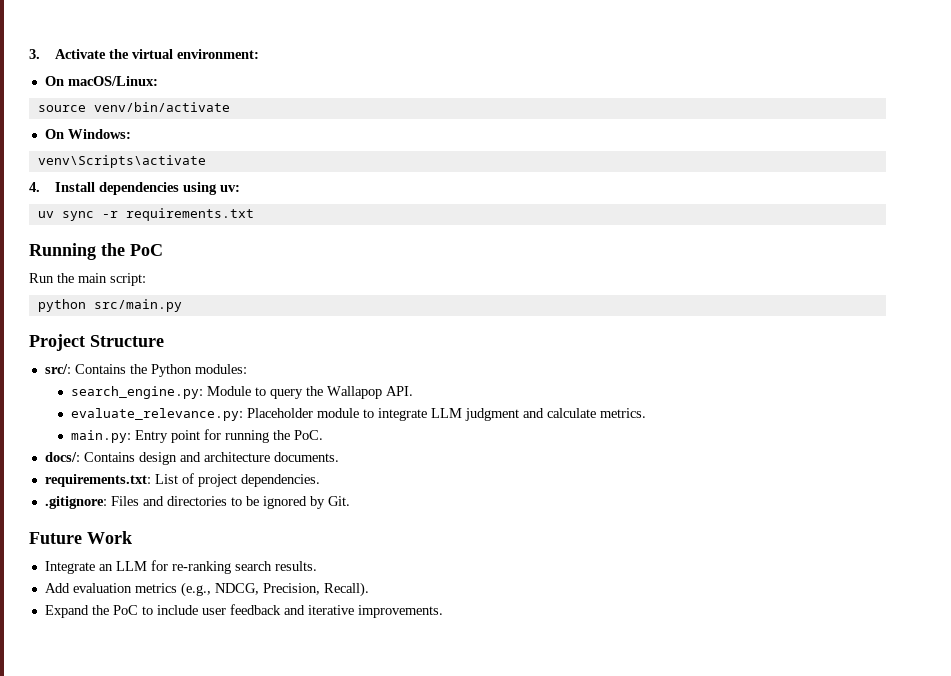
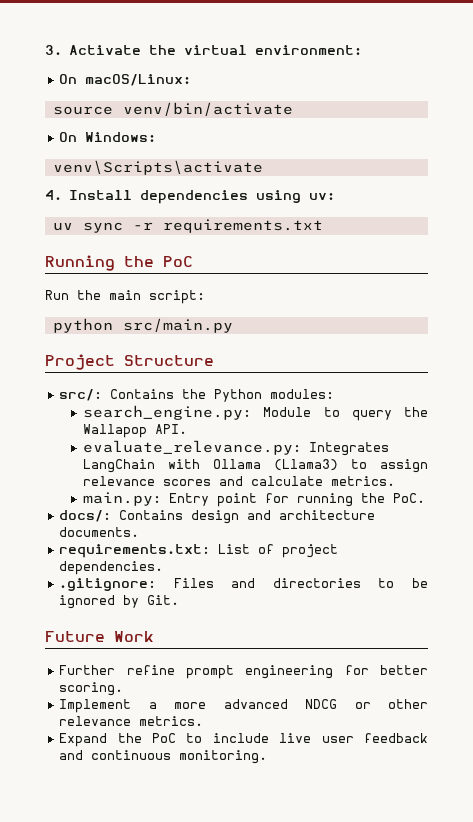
[247,408,520,421] Placeholder module to integrate LLM judgment -> [309,442,390,456] [83,459,428,473] [83,476,212,486] Integrates LangChain with Ollama (Llama3) to assign relevance scores
[44,560,317,574] [44,582,369,597] Integrate an LLM for re-ranking search results. // Add evaluation metrics (e.g., NDCG, Precision, Recall). -> [59,665,428,679] [59,682,124,696] [59,699,428,713] [59,716,204,726] Further refine prompt engineering for better scoring. // Implement a more advanced NDCG or other relevance metrics.
(198, 610) none -> [279,733,312,743] live
[307,605,443,618] iterative improvements. -> [91,750,268,764] continuous monitoring.

